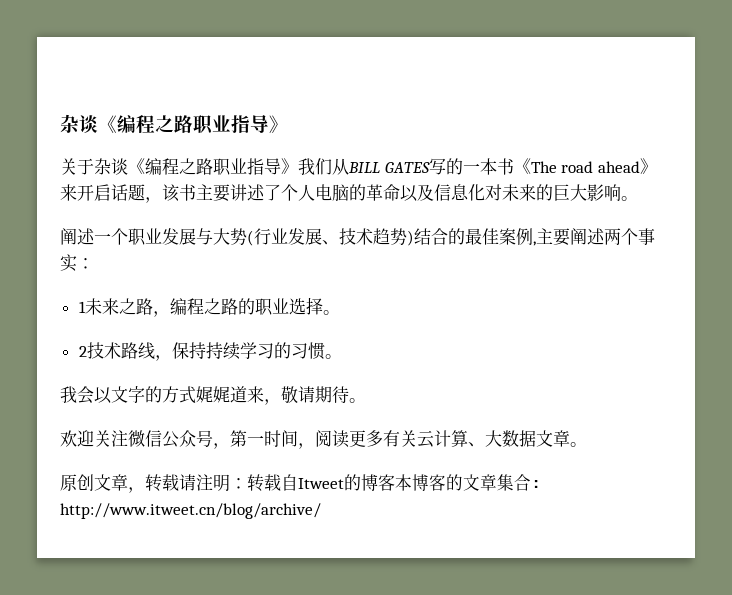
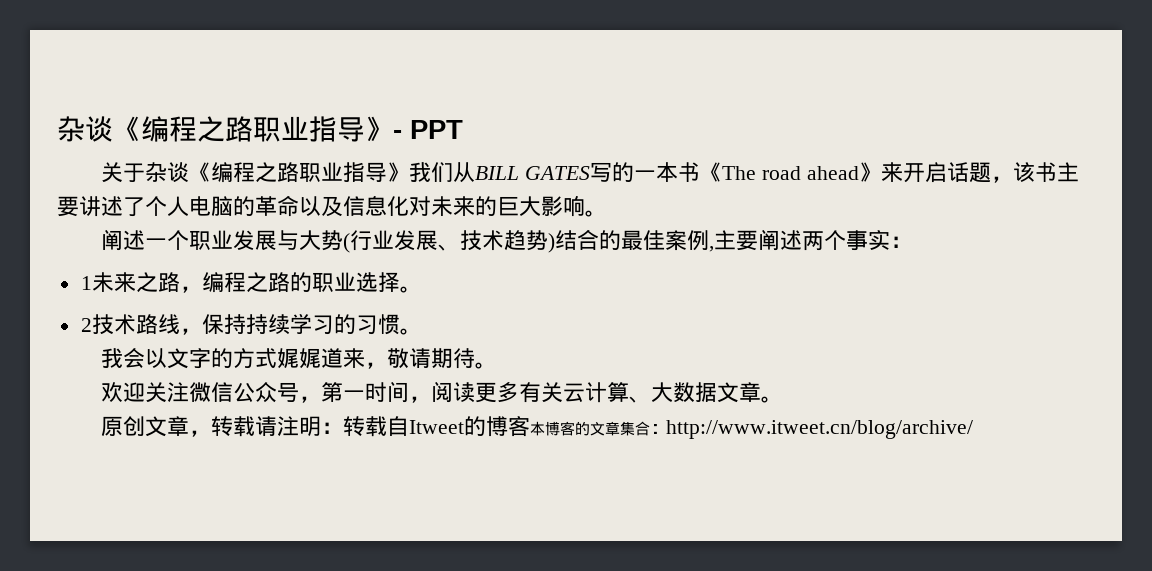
[60,114,288,135] 杂谈《编程之路职业指导》 -> [57,116,463,142] 杂谈《编程之路职业指导》- PPT

